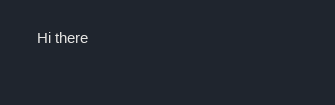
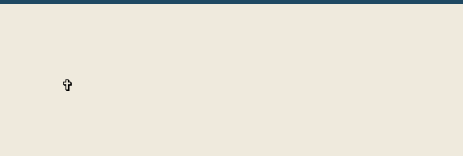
[37,32,89,43] Hi there -> [61,79,74,91] ✞

